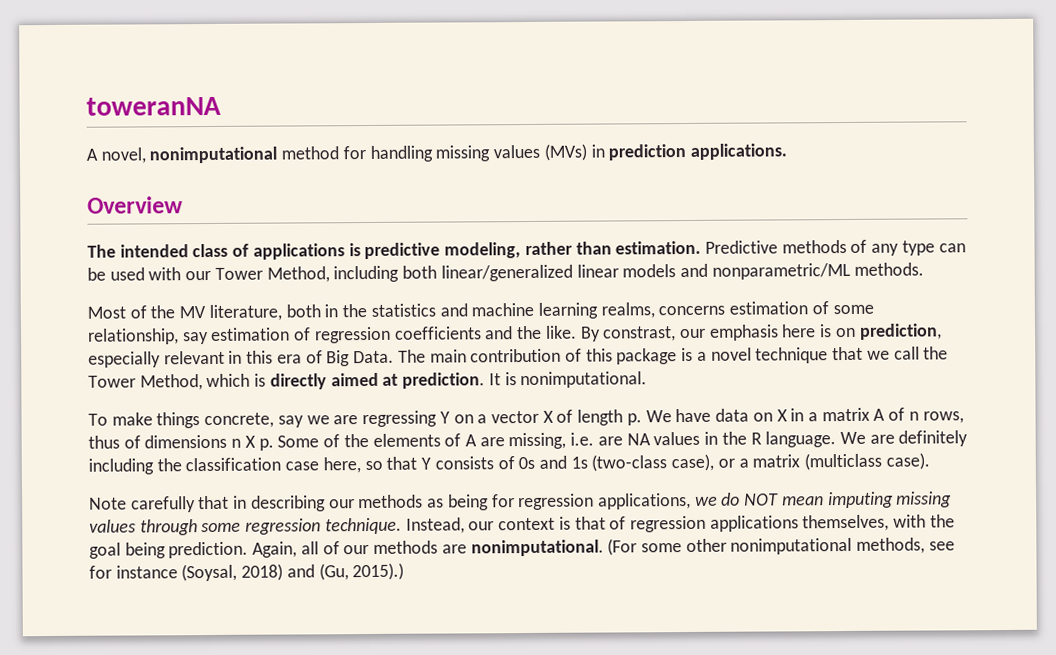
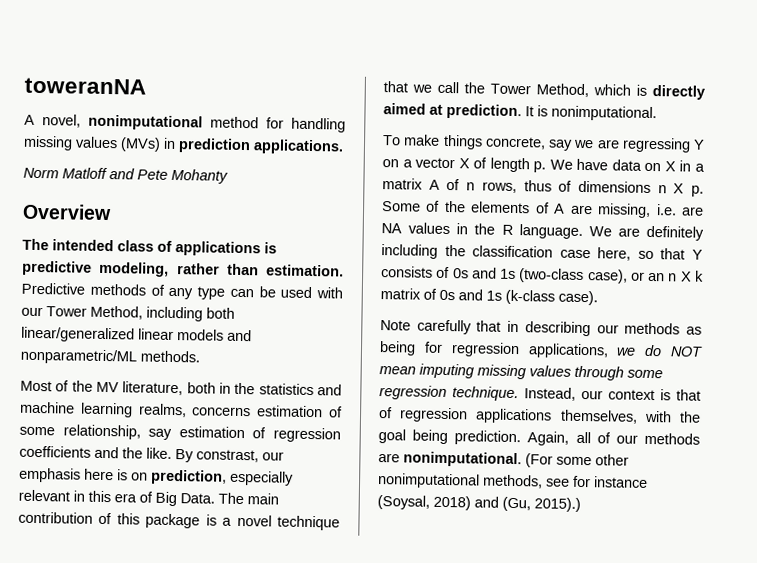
(787, 151) none -> [23,167,228,184] // Norm Matloff and Pete Mohanty
[738,452,883,471] a matrix (multiclass -> [648,270,704,282] [380,288,555,305] an n X k matrix of 0s and 1s (k-class

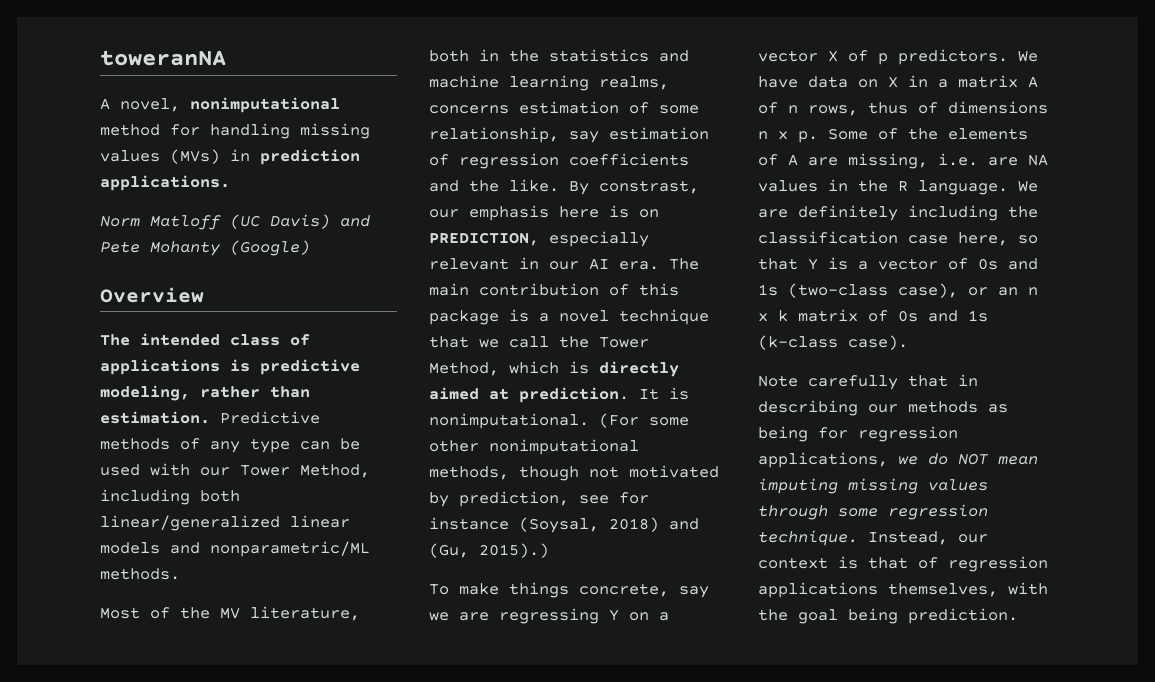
(108, 173) none -> [230,214,330,229] (UC Davis)
(228, 176) none -> [230,240,310,256] (Google)
[151,469,227,485] prediction, -> [429,232,539,246] PREDICTION,
[88,490,215,507] this era of Big Data. -> [549,258,659,270] our AI era.
(657, 113) none -> [599,413,689,428] [429,439,639,455] [429,465,719,481] [429,491,649,507] [429,517,699,533] [429,543,549,558] (For some other nonimputational methods, though not motivated by prediction, see for instance (Soysal, 2018) and (Gu, 2015).)
[489,157,547,173] length p. -> [878,49,1008,65] p predictors.
[673,183,685,194] X -> [778,131,788,140] x
[381,266,433,278] consists -> [828,257,938,270] is a vector
[680,271,692,282] X -> [758,313,768,322] x
[527,431,700,446] [378,451,629,468] [377,473,648,489] [377,495,581,512] Again, all of our methods are nonimputational. (For some other nonimputational methods, see for instance (Soysal, 2018) and (Gu, 2015).) -> (1018, 616) none

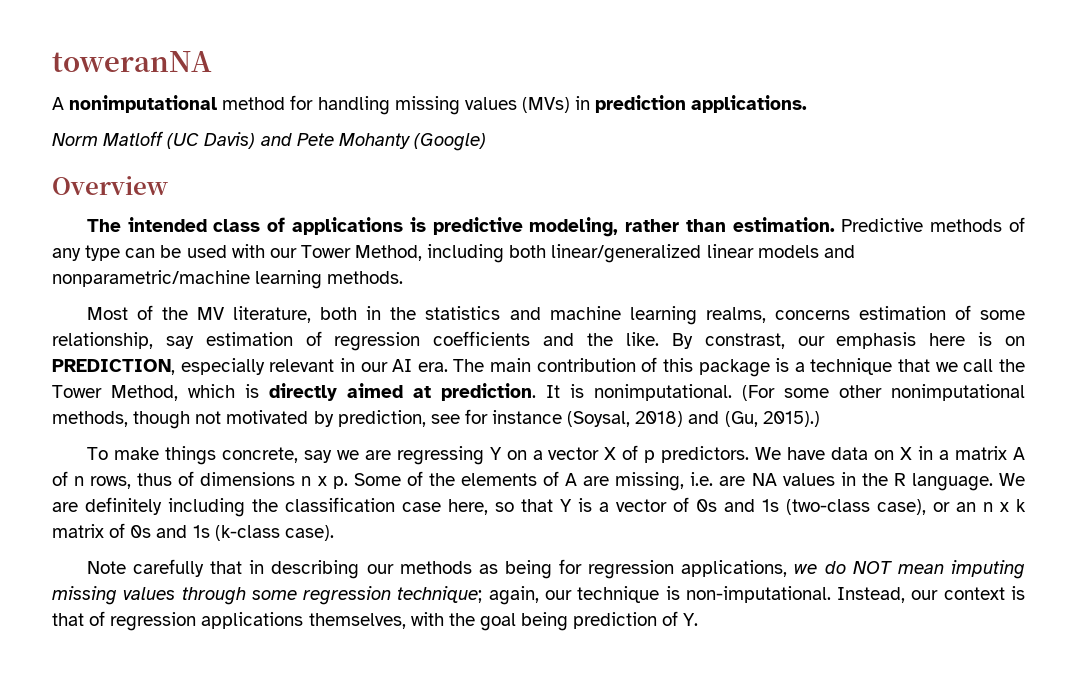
[120,98,180,112] novel, -> (64, 103) none
[210,541,370,557] nonparametric/ML -> [52,270,323,289] nonparametric/machine learning
[559,310,609,322] novel -> (805, 367) none
[758,530,858,546] technique. -> [397,586,831,605] technique; again, our technique is non-imputational.
[908,608,1018,624] prediction. -> [573,611,699,629] prediction of Y.

